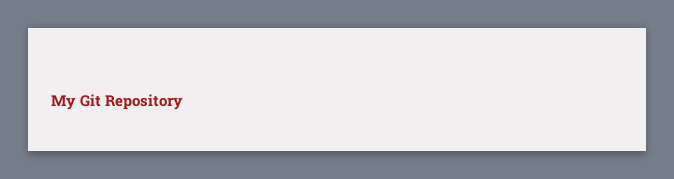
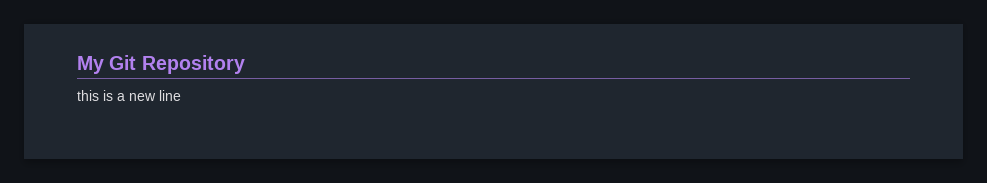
(184, 102) none -> [77,90,181,101] // this is a new line

